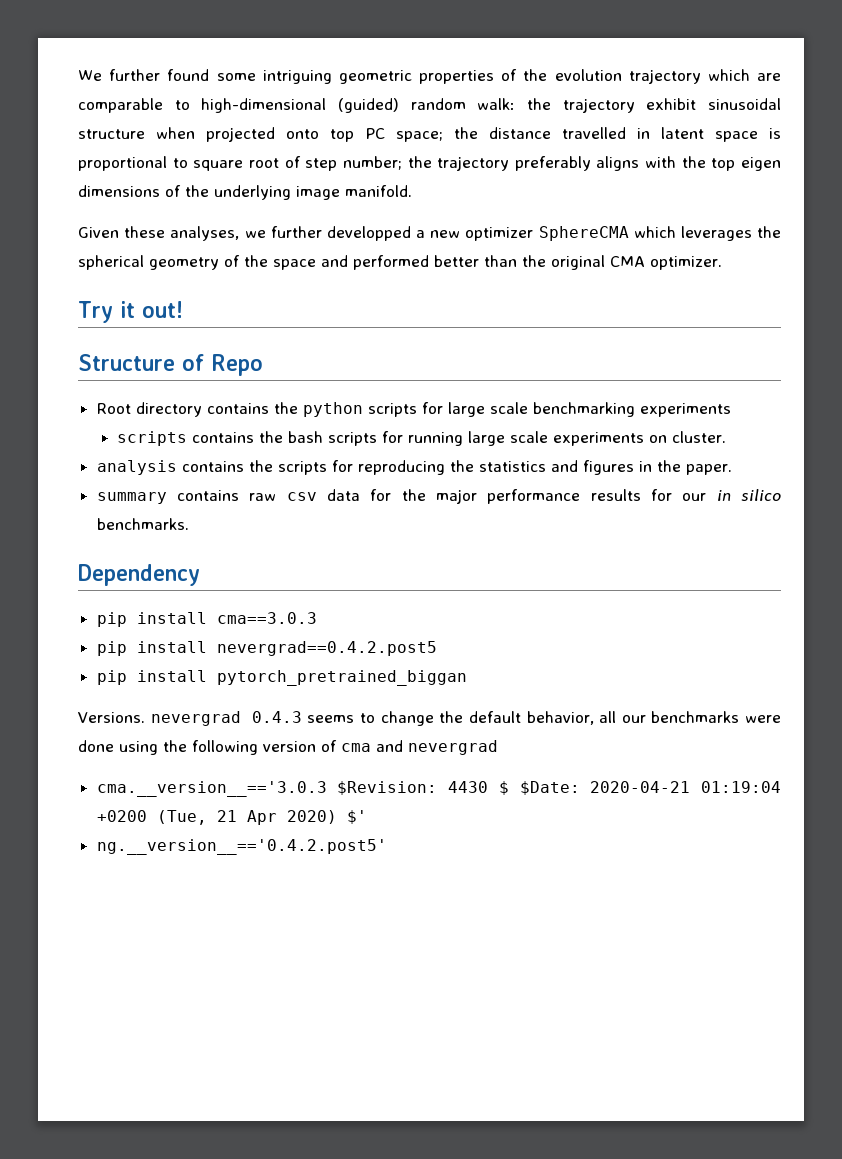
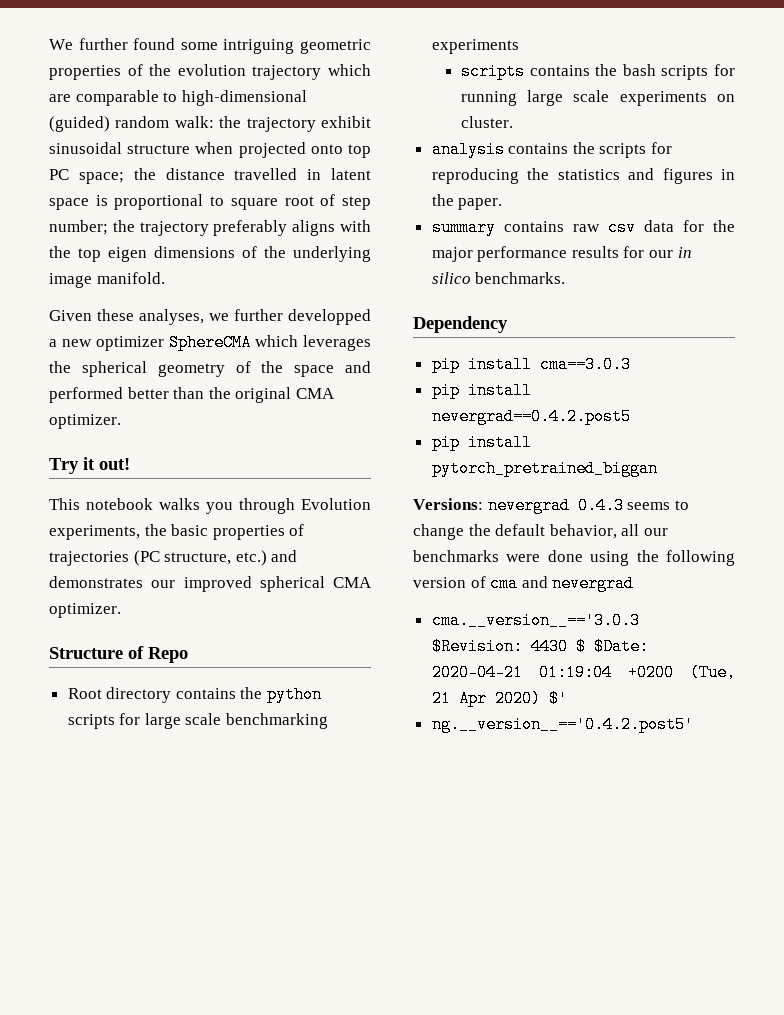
(183, 309) none -> [49,498,371,514] [49,524,305,540] [49,550,298,566] [49,576,372,592] [49,603,121,618] // This notebook walks you through Evolution experiments, the basic properties of trajectories (PC structure, etc.) and demonstrates our improved spherical CMA optimizer.
[78,712,145,723] Versions. -> [413,498,483,510] Versions:

